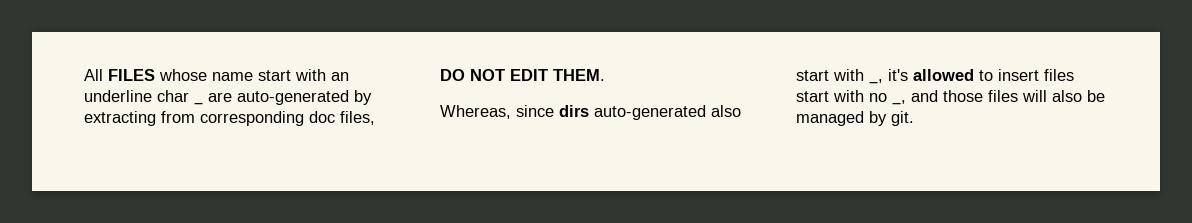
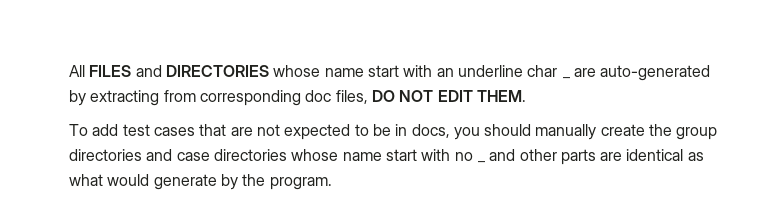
(155, 75) none -> [135,65,269,77] and DIRECTORIES
[440,105,741,120] [796,69,1074,84] [796,90,1105,105] [796,111,914,126] Whereas, since dirs auto-generated also start with _, it's allowed to insert files start with no _, and those files will also be managed by git. -> [69,124,718,140] [69,149,473,161] [476,161,485,163] [489,149,704,165] [69,174,332,190] To add test cases that are not expected to be in docs, you should manually create the group directories and case directories whose name start with no _ and other parts are identical as what would generate by the program.

